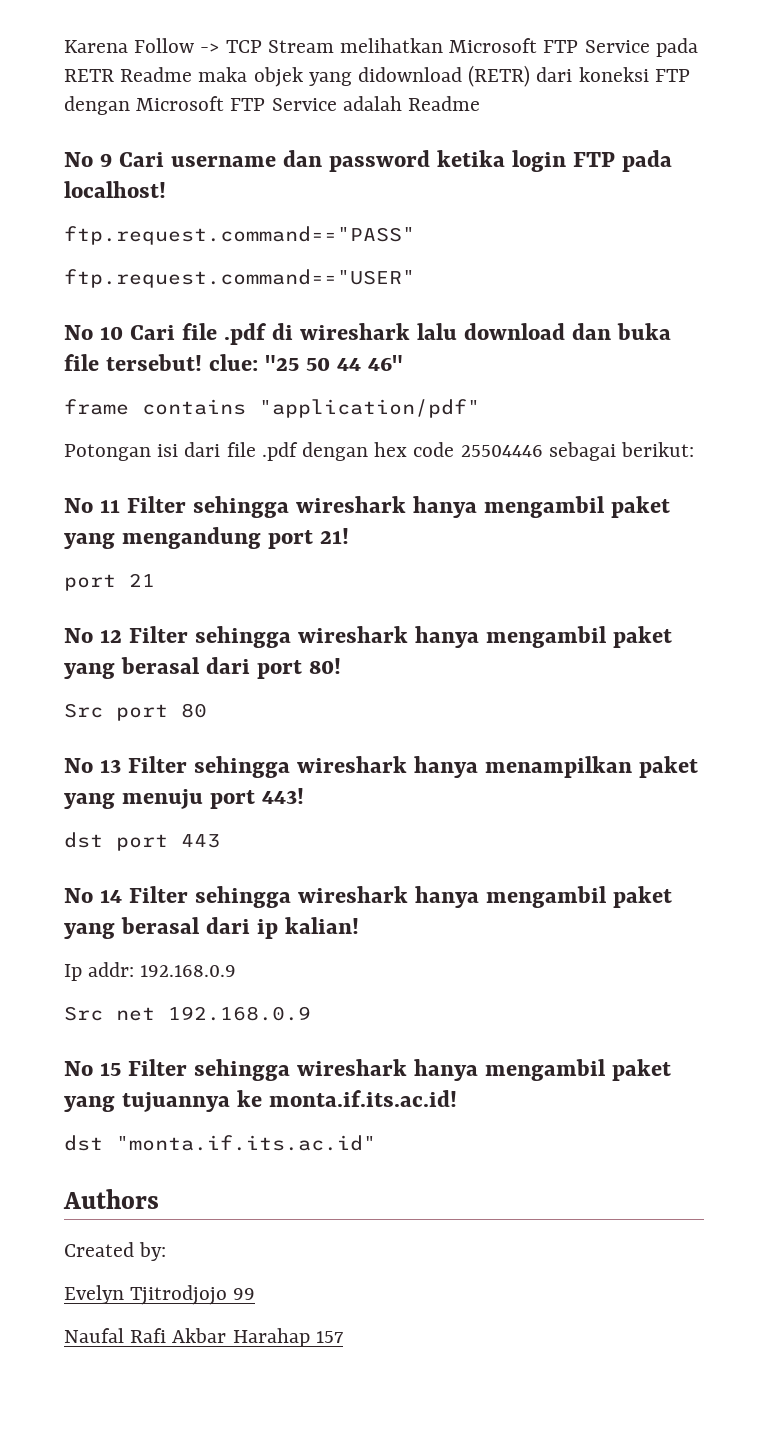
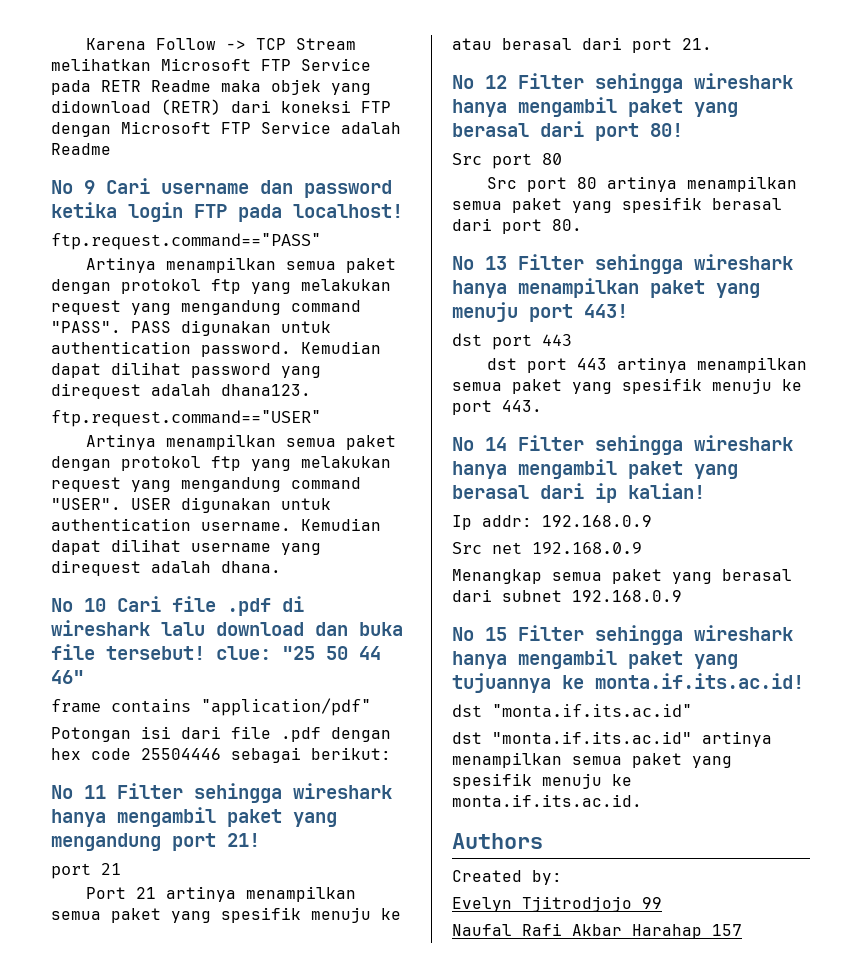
[64,269,415,288] ftp.request.command=="USER" -> [86,257,397,273] [51,279,391,294] [51,300,361,315] [51,320,331,336] [51,341,381,357] [51,362,321,378] [51,383,311,399] [51,410,321,427] [86,434,397,450] [51,456,391,471] [51,477,361,492] [51,497,331,513] [51,518,381,531] [51,539,321,555] [51,560,281,576] Artinya menampilkan semua paket dengan protokol ftp yang melakukan request yang mengandung command "PASS". PASS digunakan untuk authentication password. Kemudian dapat dilihat password yang direquest adalah dhana123. // ftp.request.command=="USER" // Artinya menampilkan semua paket dengan protokol ftp yang melakukan request yang mengandung command "USER". USER digunakan untuk authentication username. Kemudian dapat dilihat username yang direquest adalah dhana.
(155, 580) none -> [86,886,357,902] [51,907,401,923] [452,37,712,53] // Port 21 artinya menampilkan semua paket yang spesifik menuju ke atau berasal dari port 21.
(207, 710) none -> [487,176,798,192] [452,197,782,213] [452,218,582,234] // Src port 80 artinya menampilkan semua paket yang spesifik berasal dari port 80.
(220, 841) none -> [487,357,808,373] [452,378,802,394] [452,400,542,415] // dst port 443 artinya menampilkan semua paket yang spesifik menuju ke port 443.
(311, 1013) none -> [452,569,792,584] [452,589,682,602] // Menangkap semua paket yang berasal dari subnet 192.168.0.9
(376, 1143) none -> [452,731,772,747] [452,752,732,768] [452,773,632,789] [452,794,642,807] // dst "monta.if.its.ac.id" artinya menampilkan semua paket yang spesifik menuju ke monta.if.its.ac.id.

